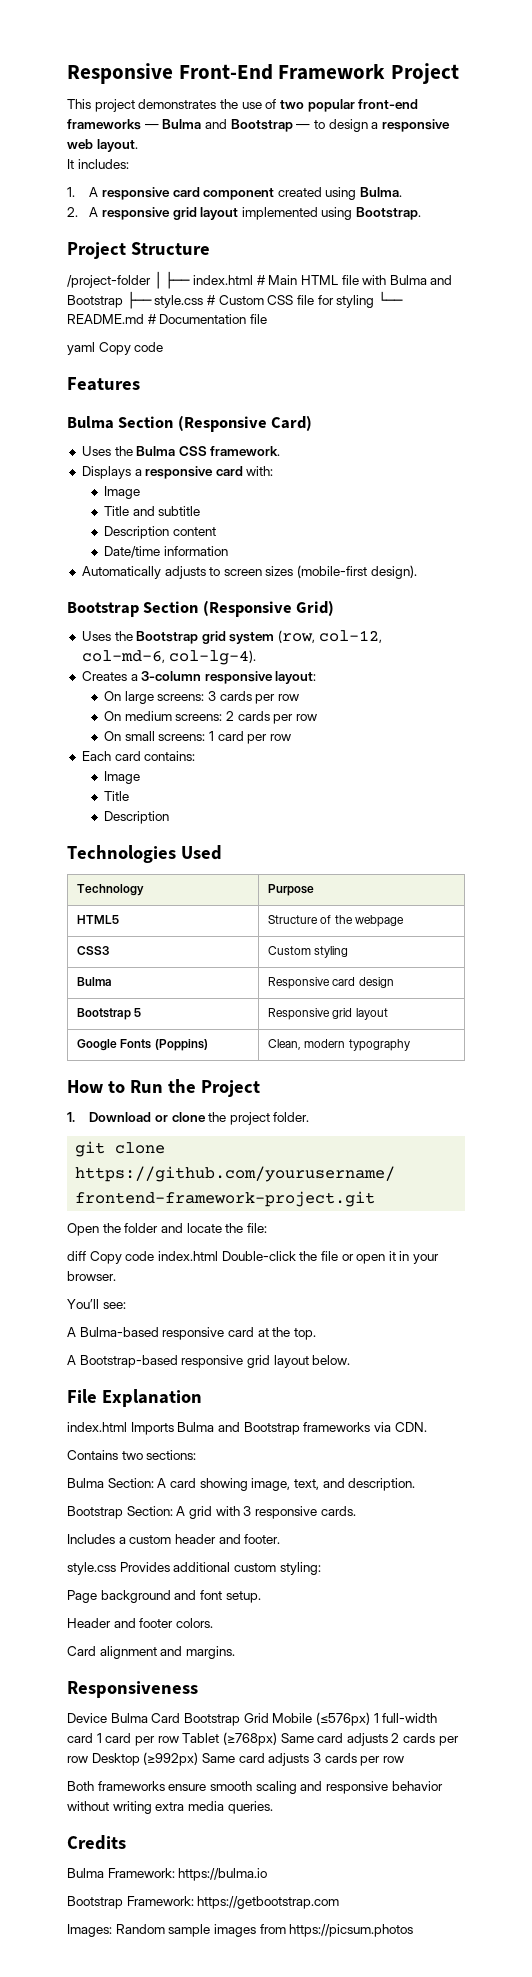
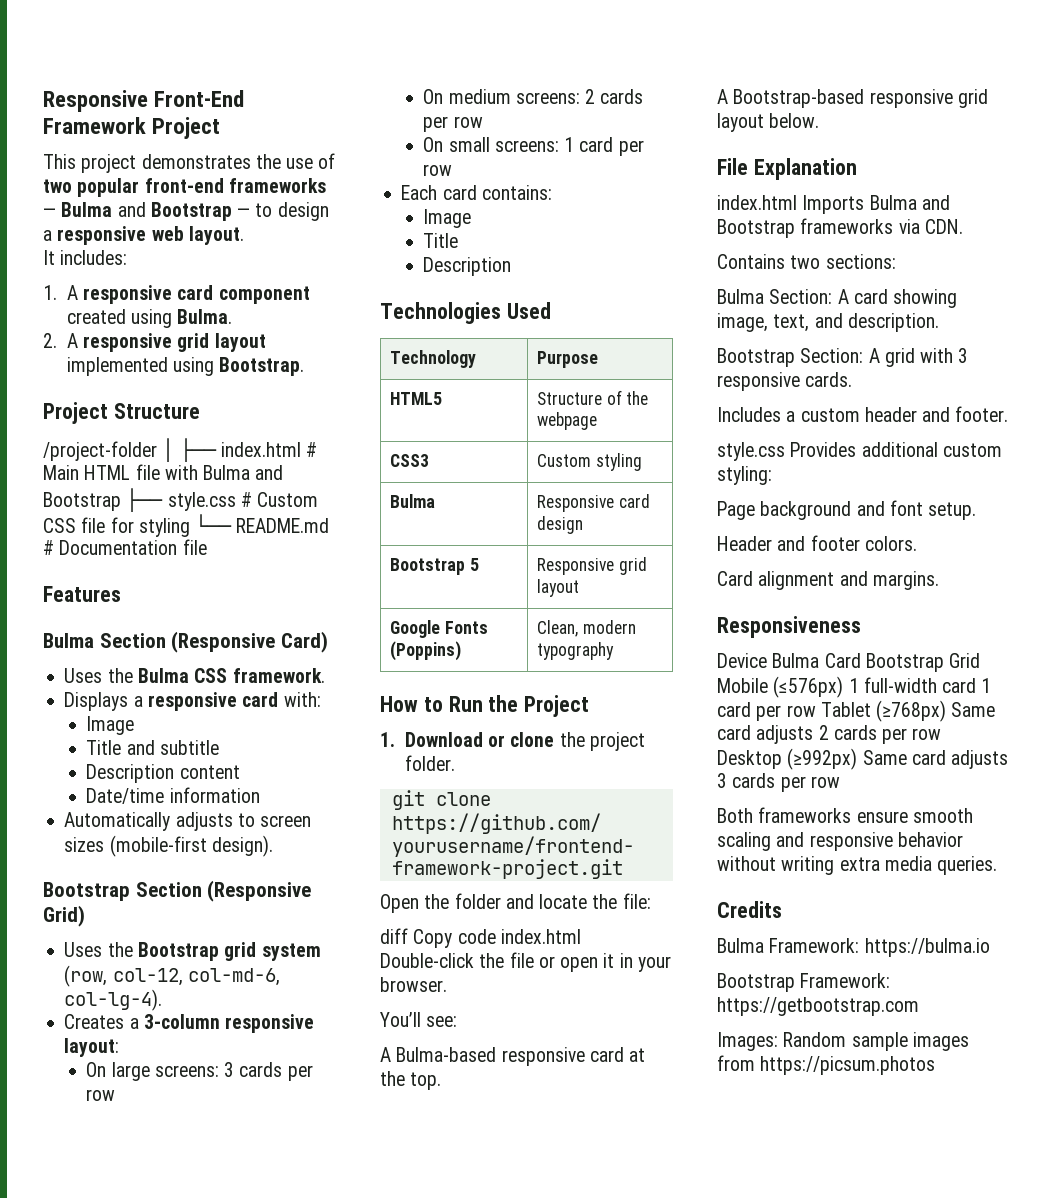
[67,342,164,355] // yaml Copy code -> (207, 547) none

